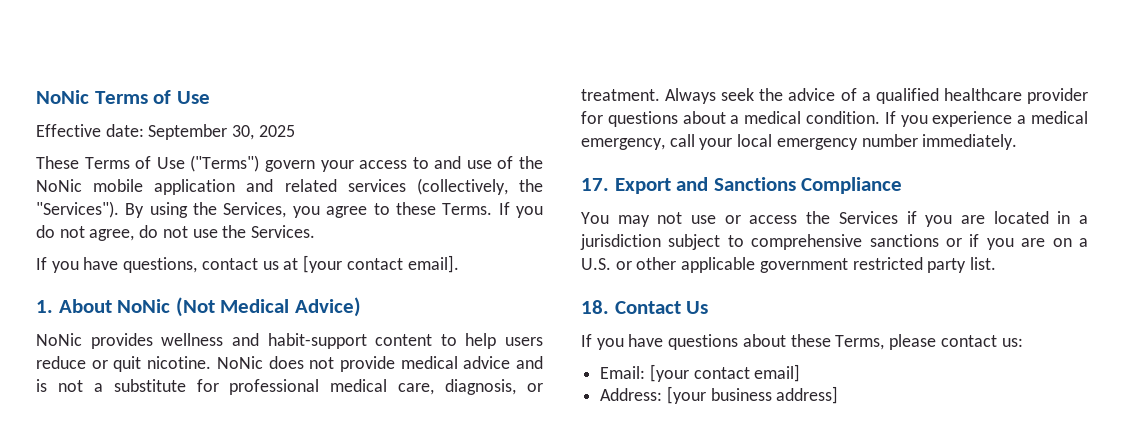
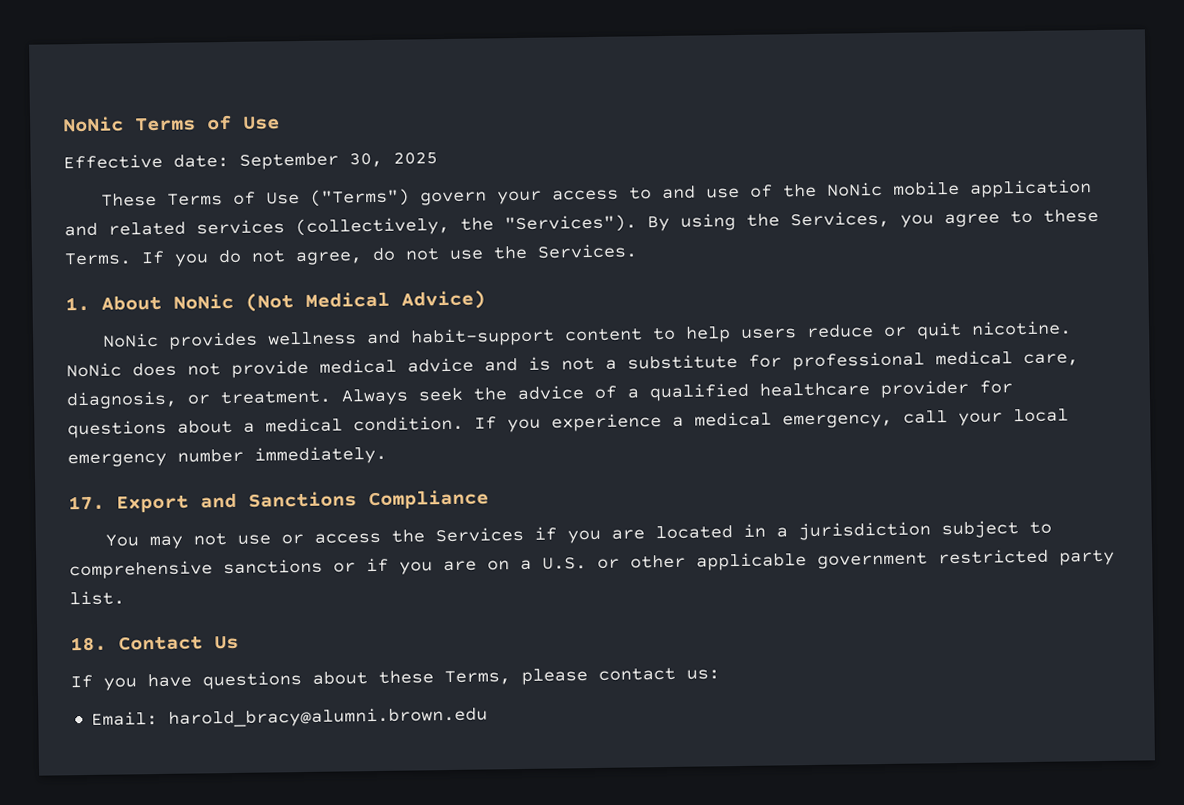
[36,255,459,273] // If you have questions, contact us at [your contact email]. -> (638, 251) none
[649,364,801,382] [600,386,839,404] [your contact email] // Address: [your business address] -> [168,706,489,728] harold_bracy@alumni.brown.edu

